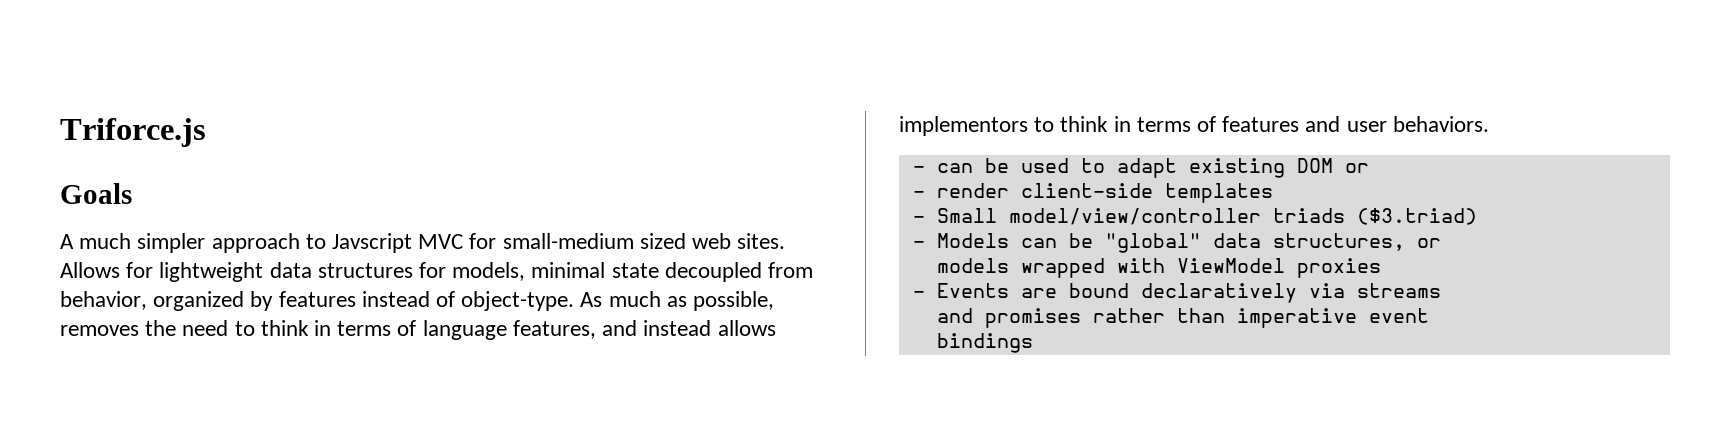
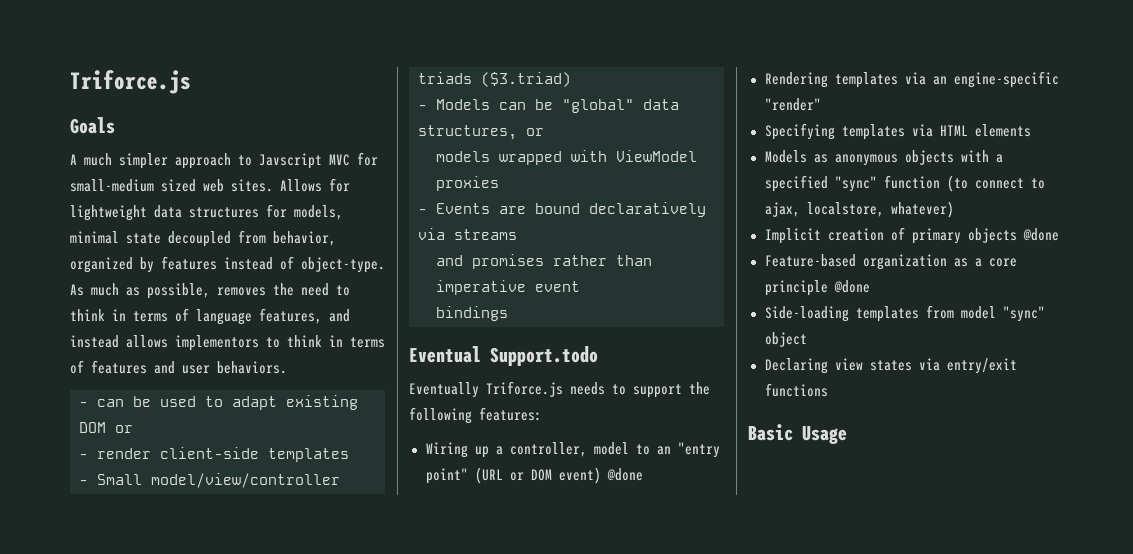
(1033, 343) none -> [409,346,598,366] [409,381,710,398] [409,407,542,424] [425,442,720,458] [425,467,643,484] [764,71,1059,88] [764,98,821,111] [764,123,1031,140] [764,150,1003,166] [764,175,1045,192] [764,201,954,218] [764,227,1059,244] [764,254,1017,270] [764,280,870,296] [764,305,1045,322] [764,332,807,347] [764,358,1017,374] [764,383,828,397] [748,424,847,444] // Eventual Support.todo // Eventually Triforce.js needs to support the following features: // Wiring up a controller, model to an "entry point" (URL or DOM event) @done // Rendering templates via an engine-specific "render" // Specifying templates via HTML elements // Models as anonymous objects with a specified "sync" function (to connect to ajax, localstore, whatever) // Implicit creation of primary objects @done // Feature-based organization as a core principle @done // Side-loading templates from model "sync" object // Declaring view states via entry/exit functions // Basic Usage

